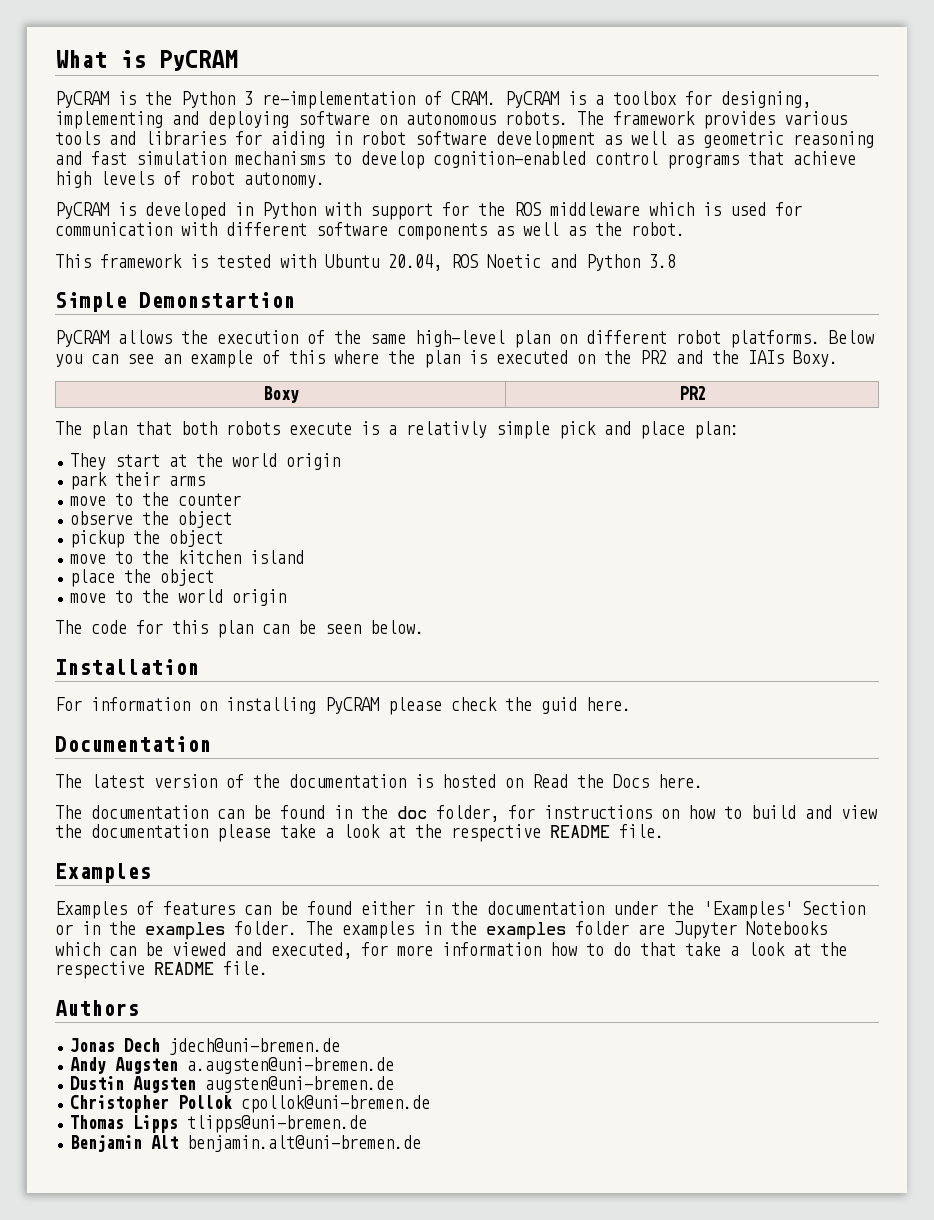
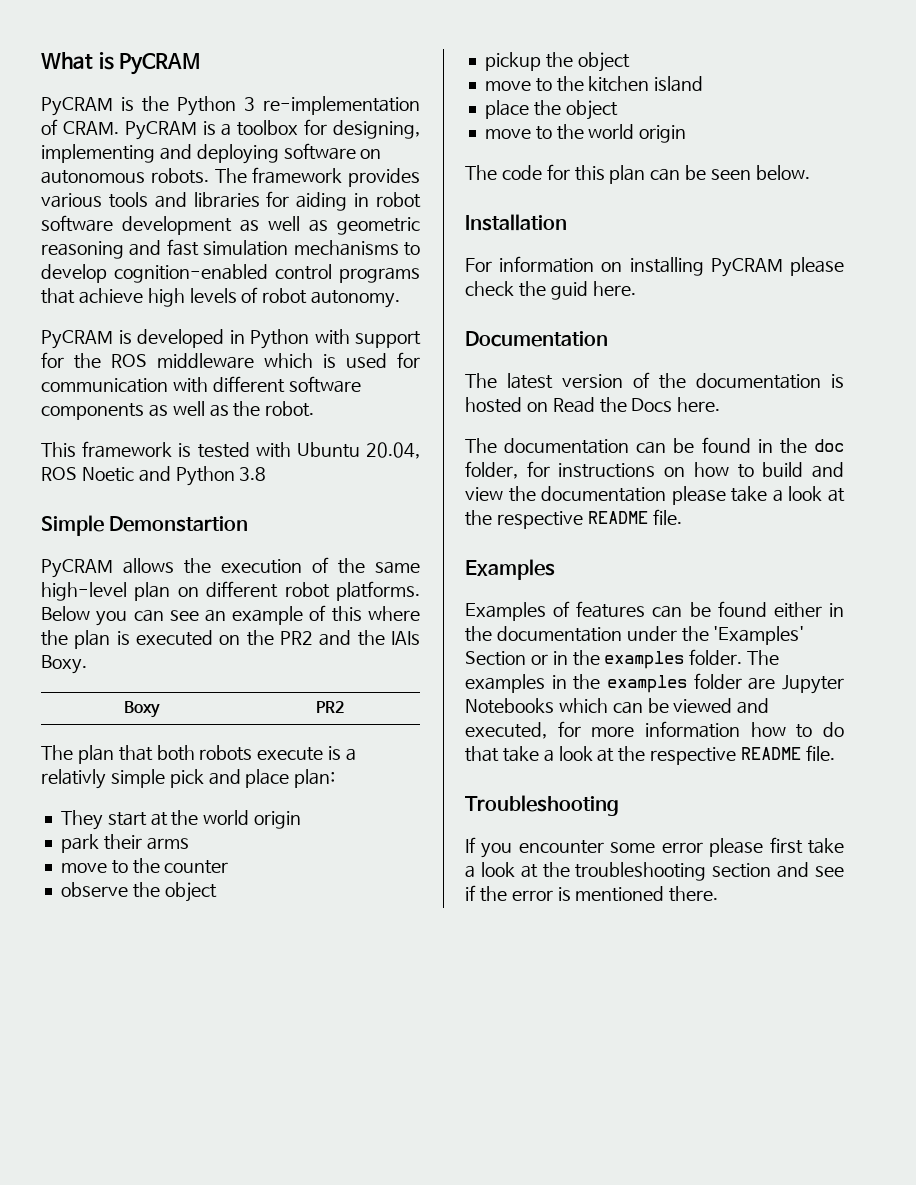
[55,1000,139,1016] [70,1038,341,1055] [70,1057,395,1074] [70,1076,395,1093] [70,1095,431,1113] [70,1115,368,1133] [70,1135,422,1152] Authors // Jonas Dech jdech@uni-bremen.de // Andy Augsten a.augsten@uni-bremen.de // Dustin Augsten augsten@uni-bremen.de // Christopher Pollok cpollok@uni-bremen.de // Thomas Lipps tlipps@uni-bremen.de // Benjamin Alt benjamin.alt@uni-bremen.de -> [465,795,619,816] [465,837,844,858] [465,862,844,881] [465,885,719,902] Troubleshooting // If you encounter some error please first take a look at the troubleshooting section and see if the error is mentioned there.

